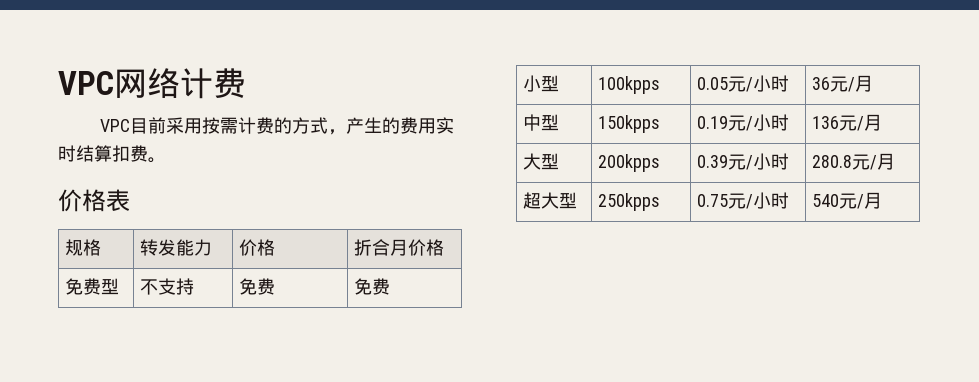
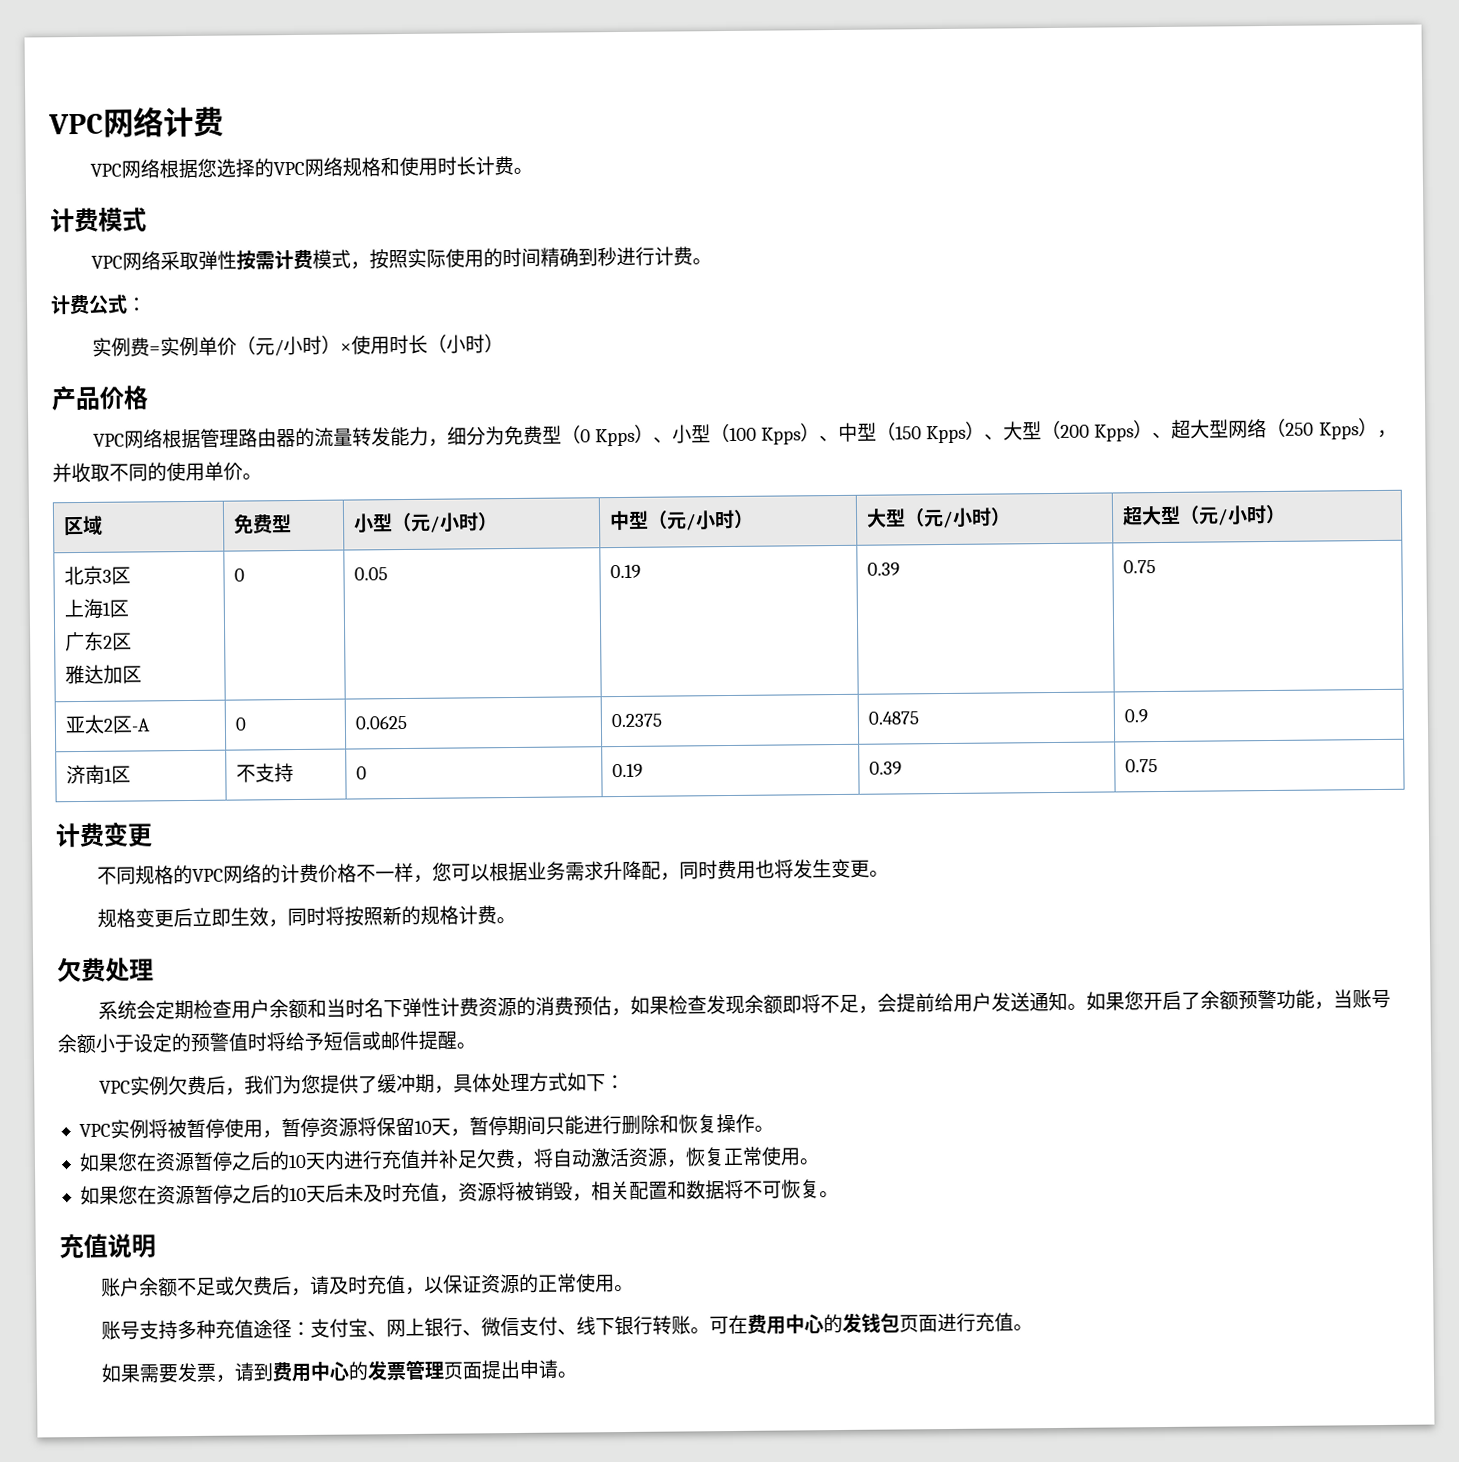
[130,117,455,135] [58,145,166,163] [58,189,130,212] [65,239,102,256] [140,239,213,256] [239,239,276,256] [354,239,445,256] [65,278,120,295] [140,278,195,295] [239,278,276,295] [354,278,391,295] [523,75,560,92] [598,76,661,94] [697,75,790,92] [812,75,874,92] [523,114,560,131] [598,115,661,133] [697,114,790,131] [812,114,883,131] [523,153,560,170] [598,154,661,172] [697,153,790,170] [812,153,896,170] [523,192,578,209] [598,193,661,211] [697,192,790,209] [812,192,883,209] 目前采用按需计费的方式，产生的费用实时结算扣费。 // 价格表 // 规格 | 转发能力 | 价格 | 折合月价格 // 免费型 | 不支持 | 免费 | 免费 // 小型 | 100kpps | 0.05元/小时 | 36元/月 // 中型 | 150kpps | 0.19元/小时 | 136元/月 // 大型 | 200kpps | 0.39元/小时 | 280.8元/月 // 超大型 | 250kpps | 0.75元/小时 | 540元/月 -> [120,155,533,179] [50,207,147,233] [90,246,712,271] [50,294,147,315] [91,334,504,357] [51,385,148,412] [92,417,1397,449] [52,461,262,484] [63,515,104,536] [233,513,293,535] [353,512,499,534] [609,509,755,531] [866,507,1012,529] [1122,504,1287,526] [64,565,132,586] [64,598,130,619] [65,631,133,652] [65,664,143,685] [234,568,246,582] [354,567,389,581] [610,564,642,579] [867,562,901,576] [1123,560,1157,574] [65,714,151,734] [235,717,247,731] [355,715,408,730] [611,713,663,728] [868,711,920,725] [1124,709,1149,723] [66,764,132,785] [236,763,295,783] [356,766,368,780] [612,763,644,778] [869,761,903,775] [1125,759,1159,773] [55,821,153,848] [96,858,889,885] [96,905,516,928] [57,957,154,983] [97,989,1391,1020] [57,1030,476,1054] [98,1072,625,1096] [78,1113,774,1139] [78,1146,820,1173] [79,1179,839,1206] [59,1233,156,1259] [100,1273,634,1297] [100,1312,1033,1340] [100,1359,577,1384] 网络根据您选择的VPC网络规格和使用时长计费。 // 计费模式 // VPC网络采取弹性按需计费模式，按照实际使用的时间精确到秒进行计费。 // 计费公式： // 实例费=实例单价（元/小时）×使用时长（小时） // 产品价格 // VPC网络根据管理路由器的流量转发能力，细分为免费型（0 Kpps）、小型（100 Kpps）、中型（150 Kpps）、大型（200 Kpps）、超大型网络（250 Kpps），并收取不同的使用单价。 // 区域 | 免费型 | 小型（元/小时） | 中型（元/小时） | 大型（元/小时） | 超大型（元/小时） // 北京3区 // 上海1区 // 广东2区 // 雅达加区 | 0 | 0.05 | 0.19 | 0.39 | 0.75 // 亚太2区-A | 0 | 0.0625 | 0.2375 | 0.4875 | 0.9 // 济南1区 | 不支持 | 0 | 0.19 | 0.39 | 0.75 // 计费变更 // 不同规格的VPC网络的计费价格不一样，您可以根据业务需求升降配，同时费用也将发生变更。 // 规格变更后立即生效，同时将按照新的规格计费。 // 欠费处理 // 系统会定期检查用户余额和当时名下弹性计费资源的消费预估，如果检查发现余额即将不足，会提前给用户发送通知。如果您开启了余额预警功能，当账号余额小于设定的预警值时将给予短信或邮件提醒。 // VPC实例欠费后，我们为您提供了缓冲期，具体处理方式如下： // VPC实例将被暂停使用，暂停资源将保留10天，暂停期间只能进行删除和恢复操作。 // 如果您在资源暂停之后的10天内进行充值并补足欠费，将自动激活资源，恢复正常使用。 // 如果您在资源暂停之后的10天后未及时充值，资源将被销毁，相关配置和数据将不可恢复。 // 充值说明 // 账户余额不足或欠费后，请及时充值，以保证资源的正常使用。 // 账号支持多种充值途径：支付宝、网上银行、微信支付、线下银行转账。可在费用中心的发钱包页面进行充值。 // 如果需要发票，请到费用中心的发票管理页面提出申请。

